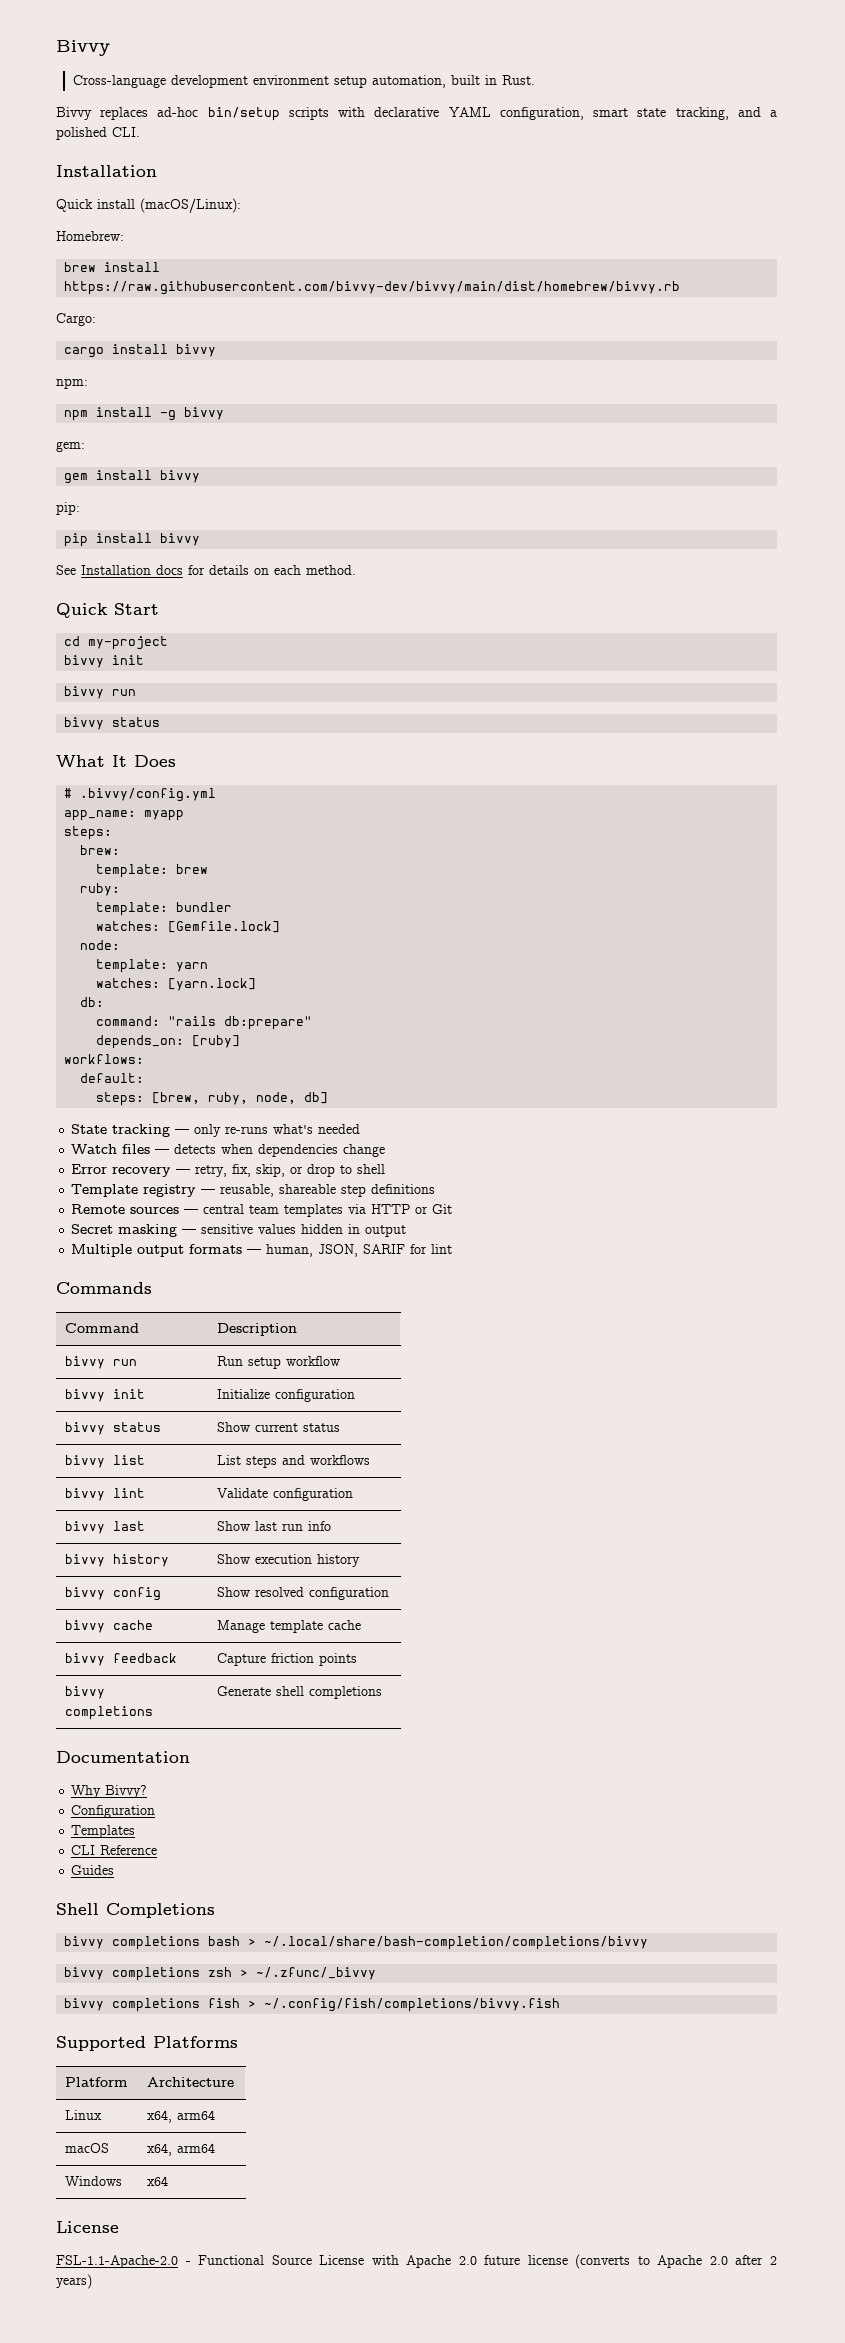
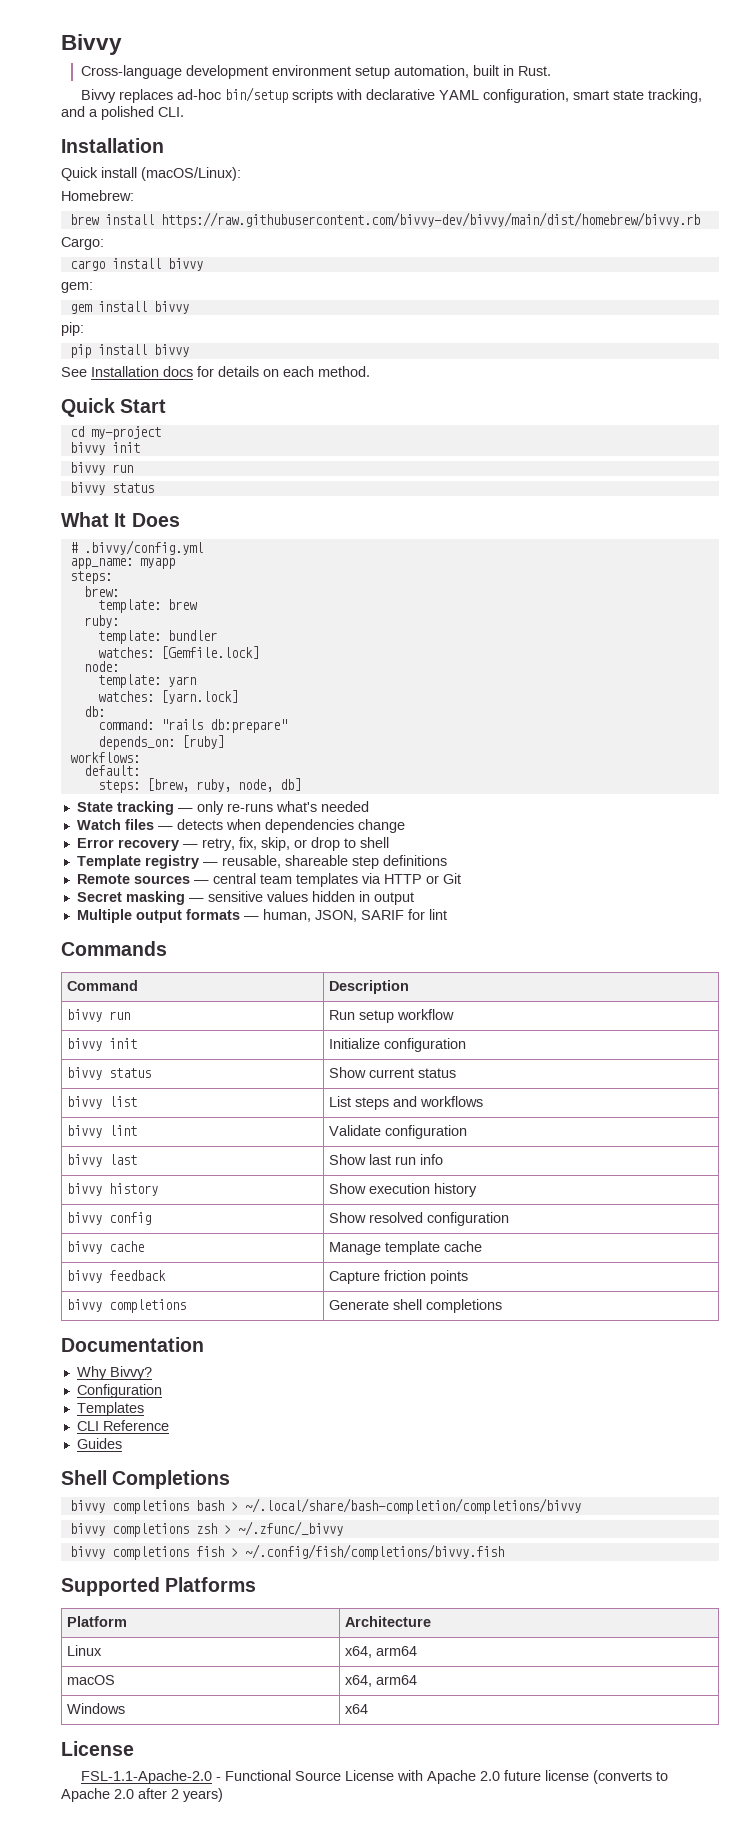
[56,378,88,389] [64,407,225,421] // npm: // npm install -g bivvy -> (203, 264) none

